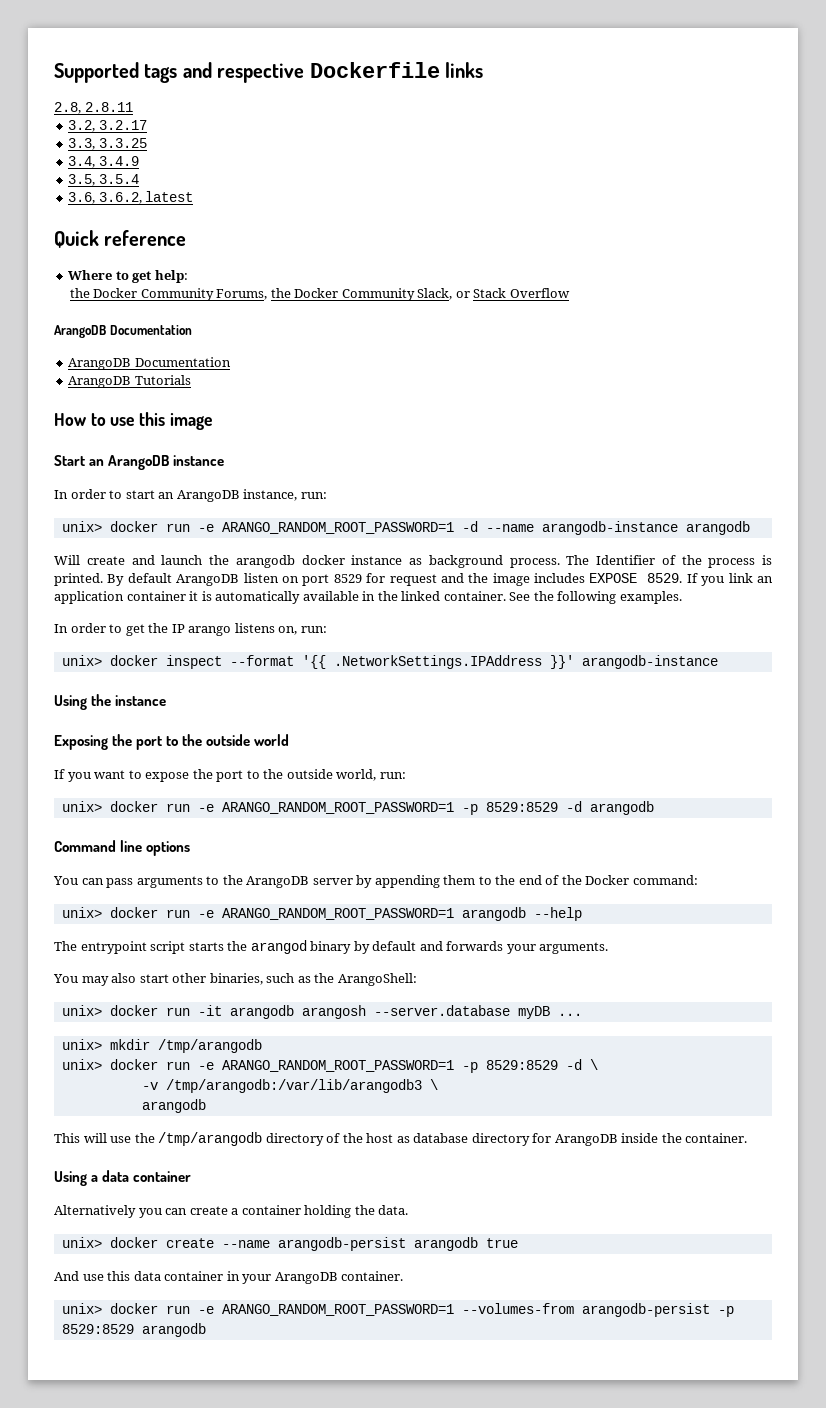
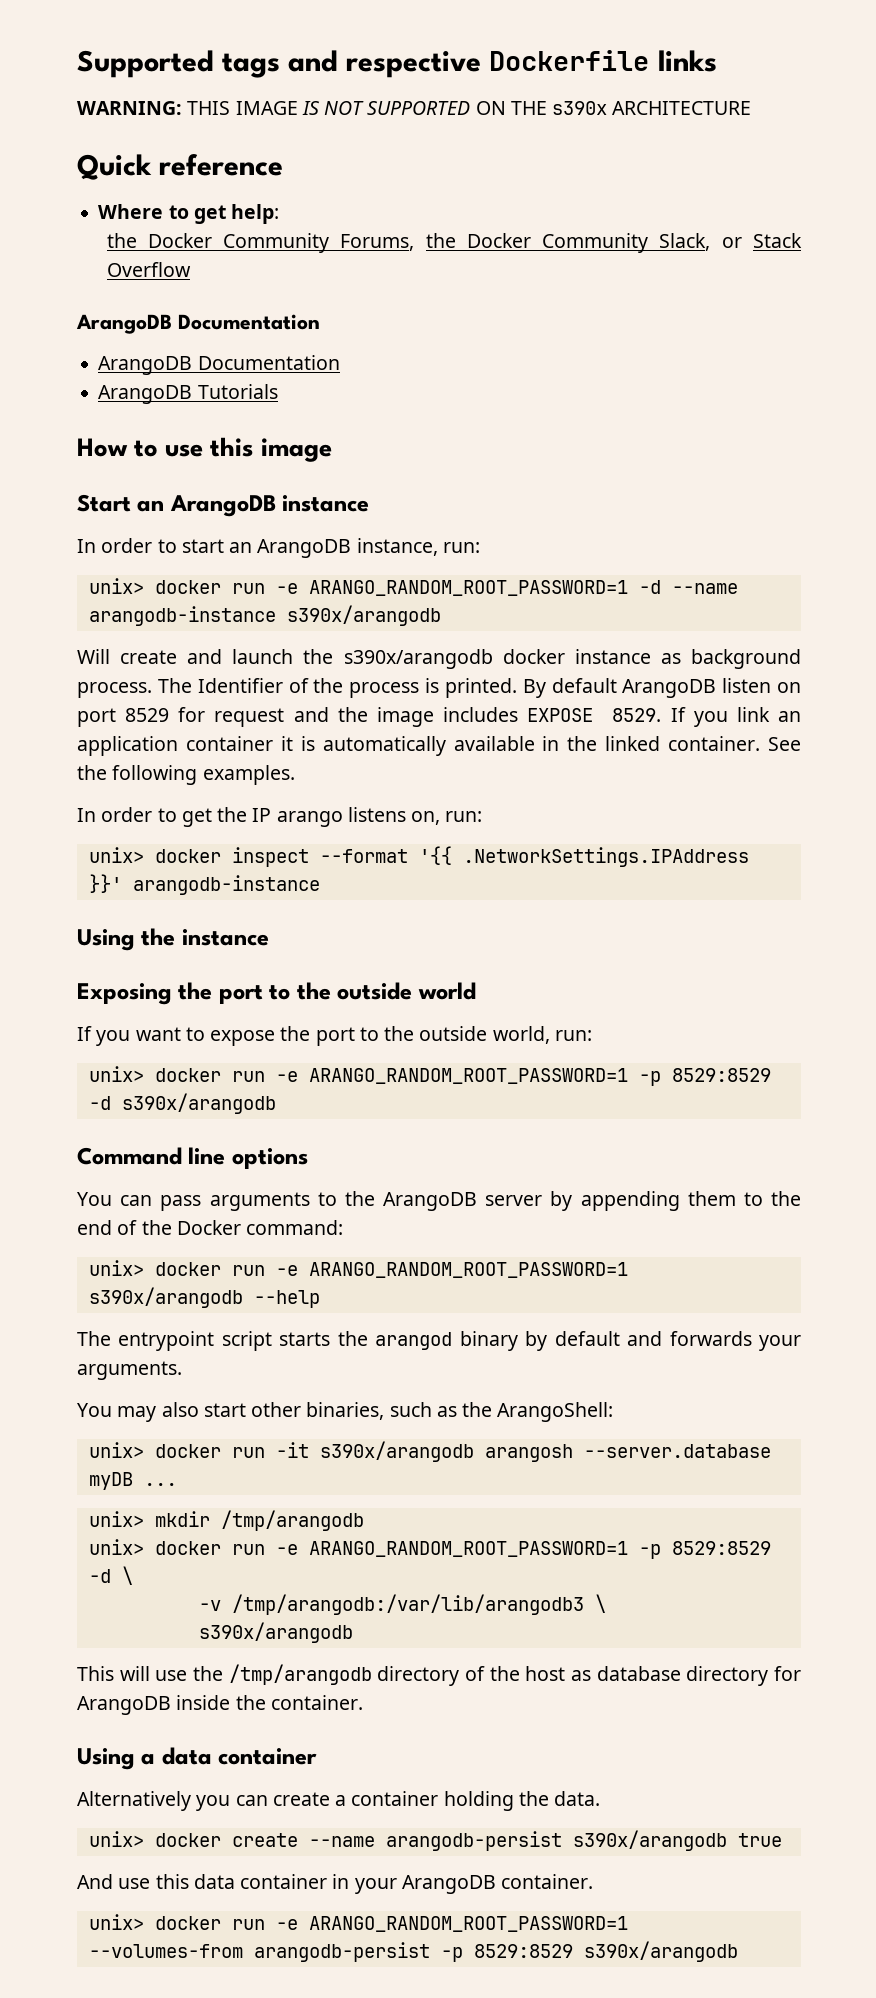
[54,102,133,114] [68,120,147,132] [68,138,147,150] [68,156,139,168] [68,174,139,186] [68,191,194,204] 2.8, 2.8.11 // 3.2, 3.2.17 // 3.3, 3.3.25 // 3.4, 3.4.9 // 3.5, 3.5.4 // 3.6, 3.6.2, latest -> [77,101,752,115] WARNING: THIS IMAGE IS NOT SUPPORTED ON THE s390x ARCHITECTURE
[685,521,750,535] arangodb -> [286,605,441,626] s390x/arangodb
[235,555,295,568] arangodb -> [343,649,493,669] s390x/arangodb
[589,801,654,815] arangodb -> [121,1093,276,1114] s390x/arangodb
[461,907,526,921] arangodb -> [88,1287,243,1308] s390x/arangodb
[229,1005,294,1019] arangodb -> [319,1441,474,1462] s390x/arangodb
[141,1099,206,1113] arangodb -> [198,1622,353,1643] s390x/arangodb
[413,1237,478,1251] arangodb -> [572,1830,727,1851] s390x/arangodb
[141,1323,206,1337] arangodb -> [583,1941,738,1962] s390x/arangodb

